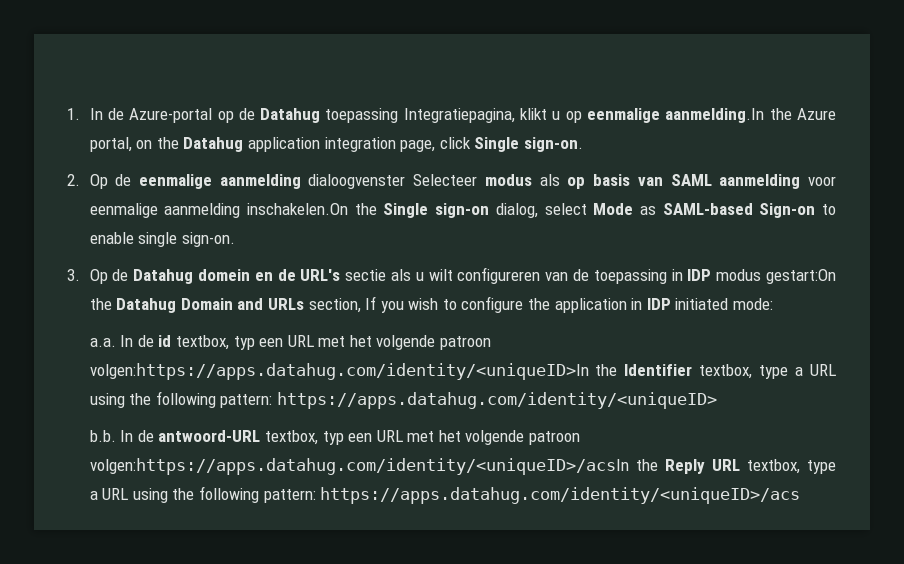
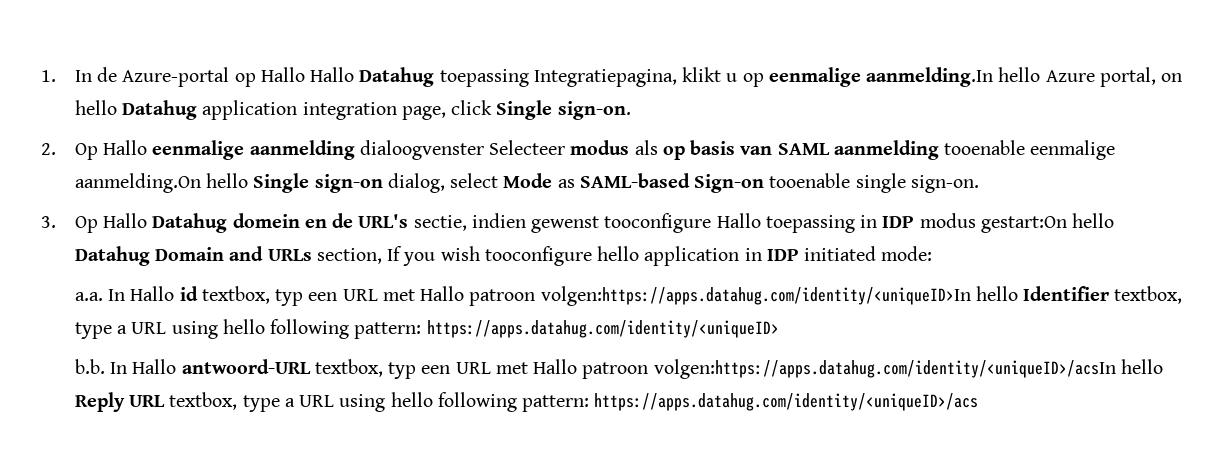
[238,108,255,120] de -> [260,67,355,82] Hallo Hallo
[769,108,792,120] the -> [998,67,1041,82] hello
[156,137,179,149] the -> [74,100,117,115] hello
[115,174,132,186] de -> [103,140,148,155] Hallo
[807,176,836,186] [89,203,377,218] voor eenmalige aanmelding inschakelen.On the -> [944,140,1116,160] [74,173,249,193] tooenable eenmalige aanmelding.On hello
[822,204,837,215] [89,232,134,244] to enable -> [769,173,851,188] tooenable
[112,269,129,281] de -> [103,213,148,228] Hallo
[345,267,589,284] sectie als u wilt configureren van de -> [413,213,761,233] sectie, indien gewenst tooconfigure Hallo
[89,298,112,310] the -> [1072,213,1115,228] hello
[442,296,551,313] to configure the -> [484,246,640,266] tooconfigure hello
[137,335,154,347] de -> [130,286,175,301] Hallo
[349,335,436,350] het volgende -> [420,286,465,301] Hallo
[595,364,618,376] the -> [975,286,1018,301] hello
[129,393,152,405] the -> [222,319,265,334] hello
[137,430,154,442] de -> [132,359,177,374] Hallo
[438,430,525,445] het volgende -> [533,359,578,374] Hallo
[635,459,658,471] the -> [1120,359,1163,374] hello
[172,488,195,500] the -> [390,392,433,407] hello

